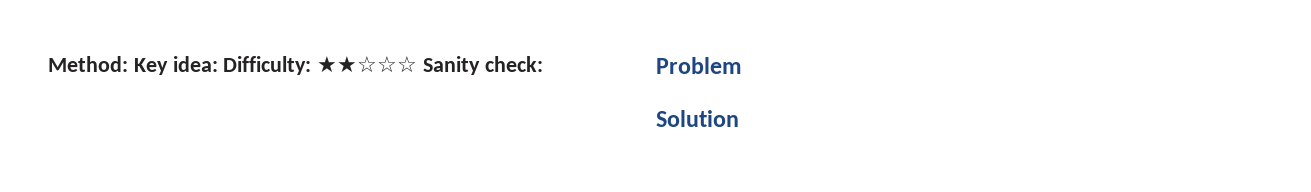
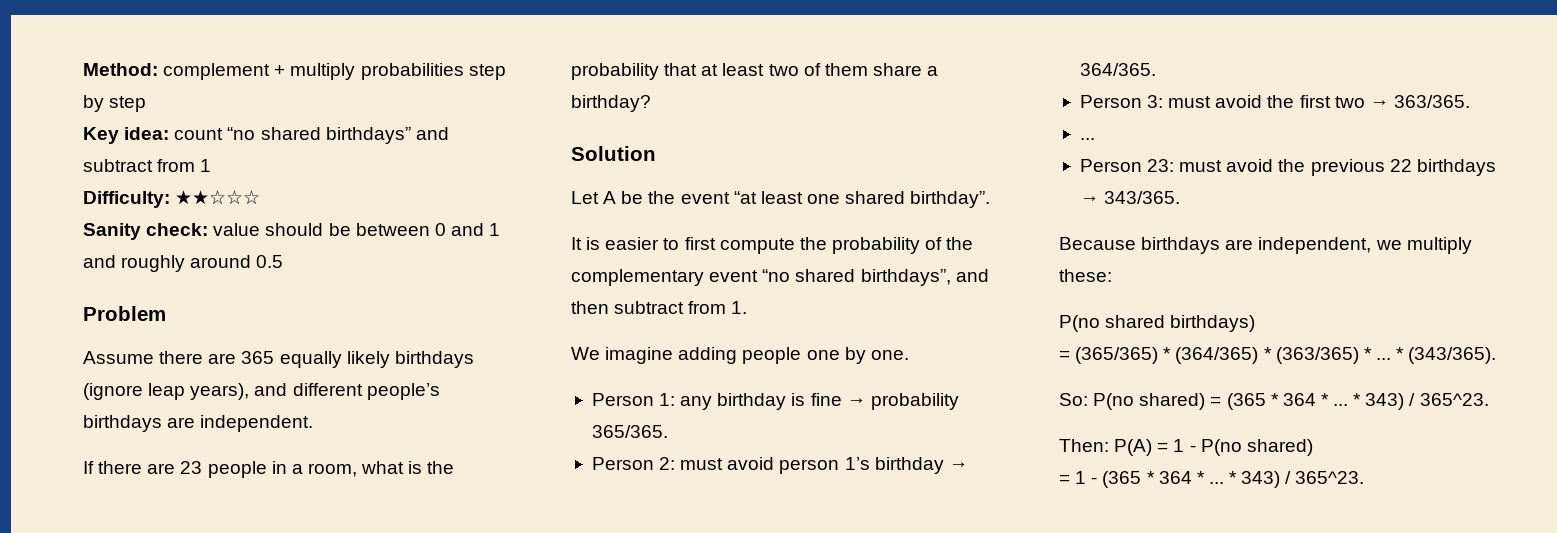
[133,56,218,75] Key idea: -> [163,63,506,80] [83,95,147,112] [83,127,449,144] [83,159,212,172] complement + multiply probabilities step by step // Key idea: count “no shared birthdays” and subtract from 1 //
(418, 64) none -> (261, 197) //
[656,57,742,74] [656,110,739,127] // Problem // Solution -> [213,223,501,236] [83,255,284,272] [83,306,166,321] [83,351,474,368] [83,383,440,400] [83,415,314,432] [83,461,455,478] [571,63,939,80] [571,95,651,112] [571,146,656,161] [571,191,991,208] [571,237,974,254] [571,269,989,286] [571,301,748,314] [571,347,909,364] [591,393,959,410] [591,425,668,438] [591,457,968,474] [1079,63,1156,76] [1079,95,1470,108] [1079,138,1095,140] [1079,159,1496,176] [1079,191,1181,204] [1059,237,1472,254] [1059,269,1112,282] [1059,315,1256,332] [1059,347,1497,364] [1059,393,1489,410] [1059,439,1313,456] [1059,471,1365,488] value should be between 0 and 1 and roughly around 0.5 // Problem // Assume there are 365 equally likely birthdays (ignore leap years), and different people’s birthdays are independent. // If there are 23 people in a room, what is the probability that at least two of them share a birthday? // Solution // Let A be the event “at least one shared birthday”. // It is easier to first compute the probability of the complementary event “no shared birthdays”, and then subtract from 1. // We imagine adding people one by one. // Person 1: any birthday is fine → probability 365/365. // Person 2: must avoid person 1’s birthday → 364/365. // Person 3: must avoid the first two → 363/365. // ... // Person 23: must avoid the previous 22 birthdays → 343/365. // Because birthdays are independent, we multiply these: // P(no shared birthdays) // = (365/365) * (364/365) * (363/365) * ... * (343/365). // So: P(no shared) = (365 * 364 * ... * 343) / 365^23. // Then: P(A) = 1 - P(no shared) // = 1 - (365 * 364 * ... * 343) / 365^23.

